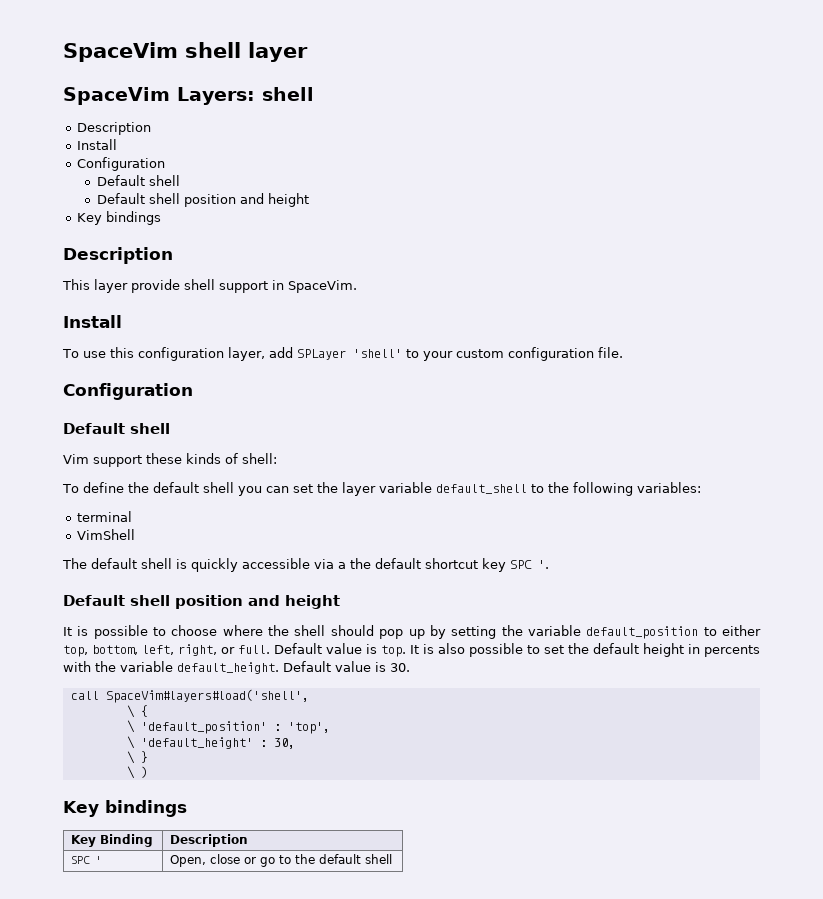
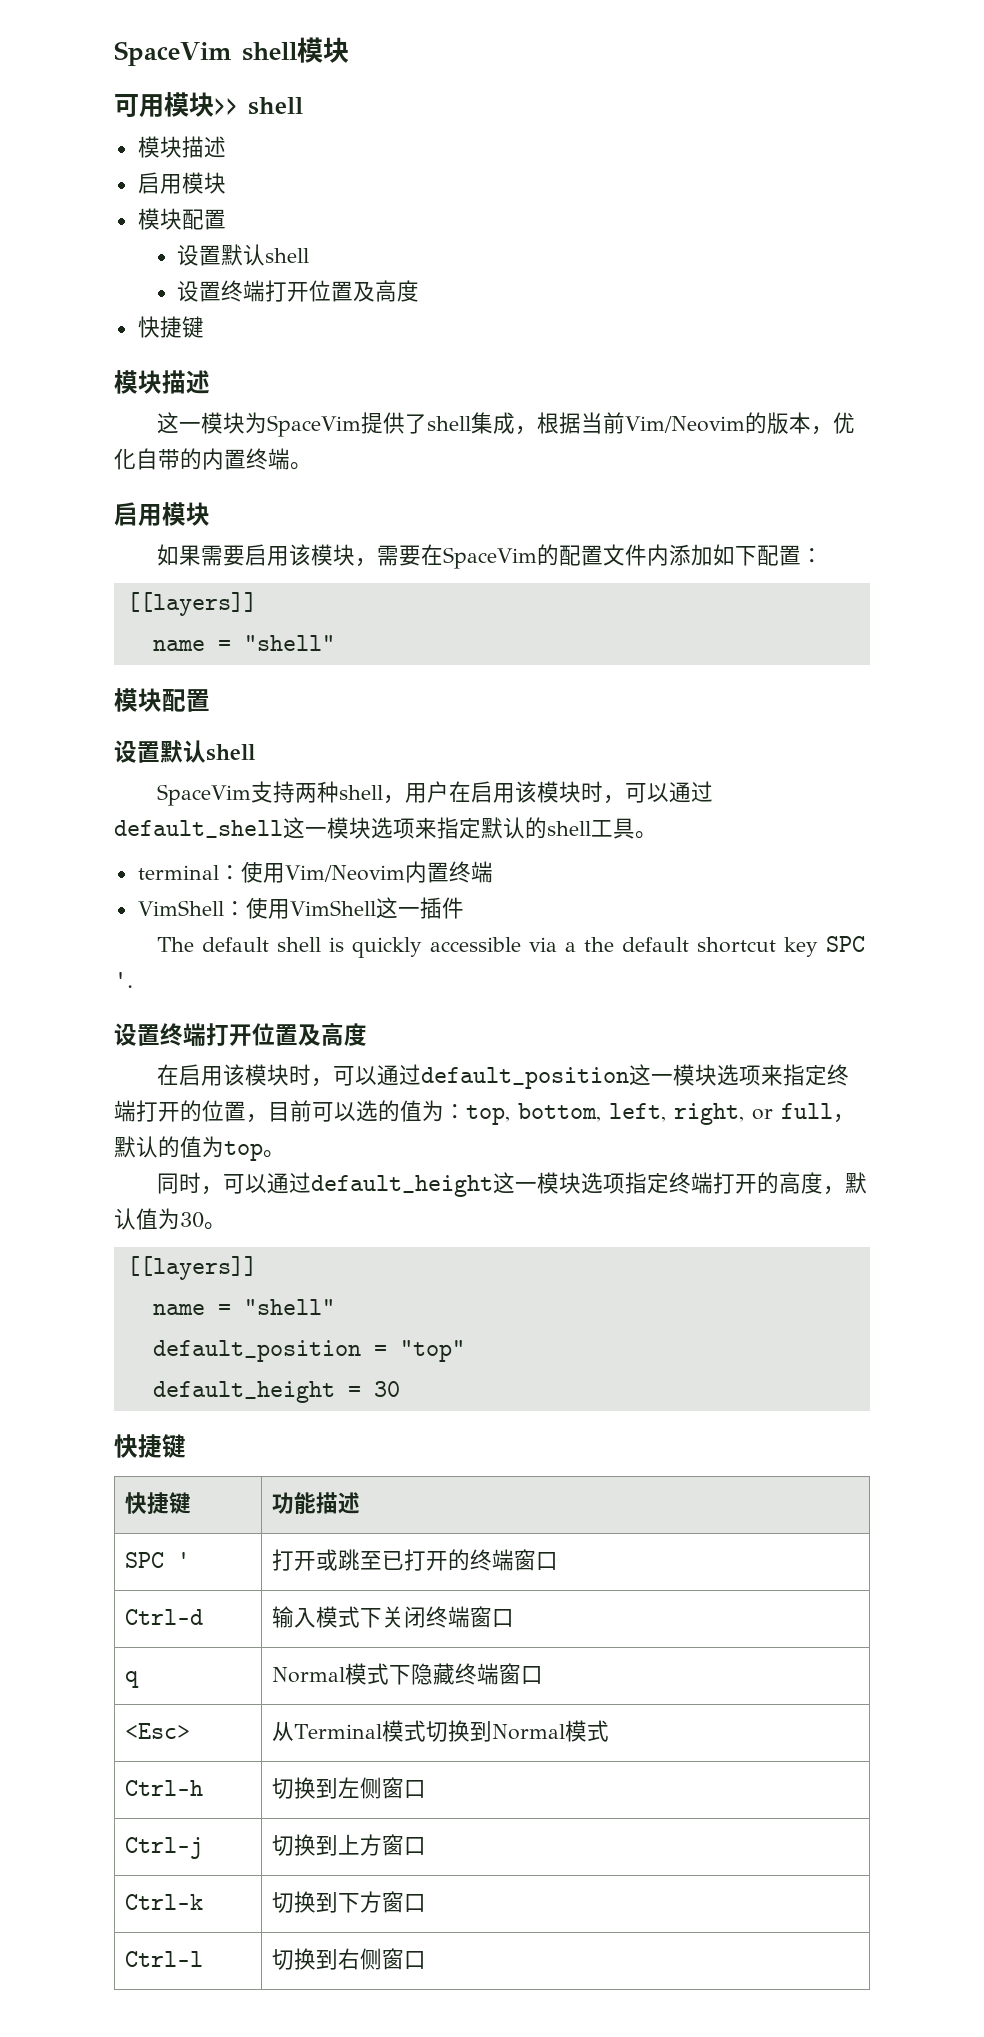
[248,42,308,62] [63,87,314,105] [77,122,152,135] [77,139,118,150] [77,157,166,171] [96,175,180,186] [96,193,309,207] [77,211,162,225] [63,247,173,264] [62,279,357,293] [63,315,122,328] [62,347,623,361] [63,383,193,400] [63,423,170,434] [63,453,277,467] [62,482,701,496] [77,511,133,522] [77,529,136,540] layer // SpaceVim Layers: shell // Description // Install // Configuration // Default shell // Default shell position and height // Key bindings // Description // This layer provide shell support in SpaceVim. // Install // To use this configuration layer, add SPLayer 'shell' to your custom configuration file. // Configuration // Default shell // Vim support these kinds of shell: // To define the default shell you can set the layer variable default_shell to the following variables: // terminal // VimShell -> [296,37,349,63] [114,92,303,118] [137,136,226,158] [137,172,226,194] [137,208,226,230] [177,244,310,266] [177,280,420,302] [137,316,204,338] [114,370,210,394] [156,412,855,437] [114,448,312,470] [114,502,210,526] [156,544,823,569] [126,592,257,616] [152,635,335,651] [114,688,210,712] [114,740,255,763] [156,781,713,806] [114,817,657,839] [137,861,493,883] [137,897,464,919] 模块 // 可用模块>> shell // 模块描述 // 启用模块 // 模块配置 // 设置默认shell // 设置终端打开位置及高度 // 快捷键 // 模块描述 // 这一模块为SpaceVim提供了shell集成，根据当前Vim/Neovim的版本，优化自带的内置终端。 // 启用模块 // 如果需要启用该模块，需要在SpaceVim的配置文件内添加如下配置： // [[layers]] // name = "shell" // 模块配置 // 设置默认shell // SpaceVim支持两种shell，用户在启用该模块时，可以通过default_shell这一模块选项来指定默认的shell工具。 // terminal：使用Vim/Neovim内置终端 // VimShell：使用VimShell这一插件
[63,595,340,609] [63,625,762,639] Default shell position and height // It is possible to choose where the shell should pop up by setting the variable default_position to either -> [114,1023,367,1046] [156,1064,849,1089] [114,1100,466,1123] 设置终端打开位置及高度 // 在启用该模块时，可以通过default_position这一模块选项来指定终端打开的位置，目前可以选的值为：
[238,643,760,657] [63,661,410,674] [70,689,309,703] [126,705,148,718] [126,720,330,734] [126,736,295,749] [126,751,148,764] [126,766,148,779] [63,800,187,817] [71,834,154,847] [170,834,249,847] [71,856,102,864] [170,854,393,867] full. Default value is top. It is also possible to set the default height in percents with the variable default_height. Default value is 30. // call SpaceVim#layers#load('shell', // \ { // \ 'default_position' : 'top', // \ 'default_height' : 30, // \ } // \ ) // Key bindings // Key Binding | Description // SPC ' | Open, close or go to the default shell -> [781,1103,855,1123] [114,1136,285,1161] [156,1172,867,1197] [114,1208,226,1230] [126,1256,257,1280] [152,1299,335,1315] [152,1340,465,1362] [152,1381,400,1403] [114,1434,186,1458] [124,1492,191,1514] [271,1492,360,1514] [124,1552,190,1568] [271,1549,558,1571] [124,1609,203,1625] [271,1606,514,1628] [124,1671,139,1688] [271,1663,543,1685] [124,1723,190,1739] [271,1720,609,1742] [124,1780,203,1796] [271,1777,426,1799] [124,1837,203,1859] [271,1834,426,1856] [124,1894,203,1910] [271,1891,426,1913] [124,1951,203,1967] [271,1948,426,1970] full，默认的值为top。 // 同时，可以通过default_height这一模块选项指定终端打开的高度，默认值为30。 // [[layers]] // name = "shell" // default_position = "top" // default_height = 30 // 快捷键 // 快捷键 | 功能描述 // SPC ' | 打开或跳至已打开的终端窗口 // Ctrl-d | 输入模式下关闭终端窗口 // q | Normal模式下隐藏终端窗口 // <Esc> | 从Terminal模式切换到Normal模式 // Ctrl-h | 切换到左侧窗口 // Ctrl-j | 切换到上方窗口 // Ctrl-k | 切换到下方窗口 // Ctrl-l | 切换到右侧窗口

